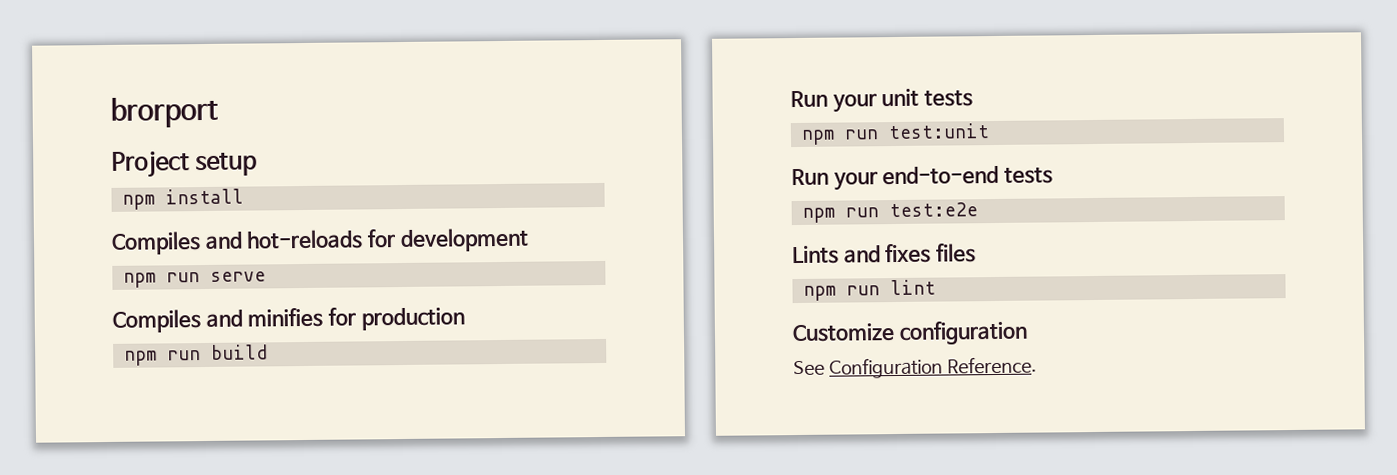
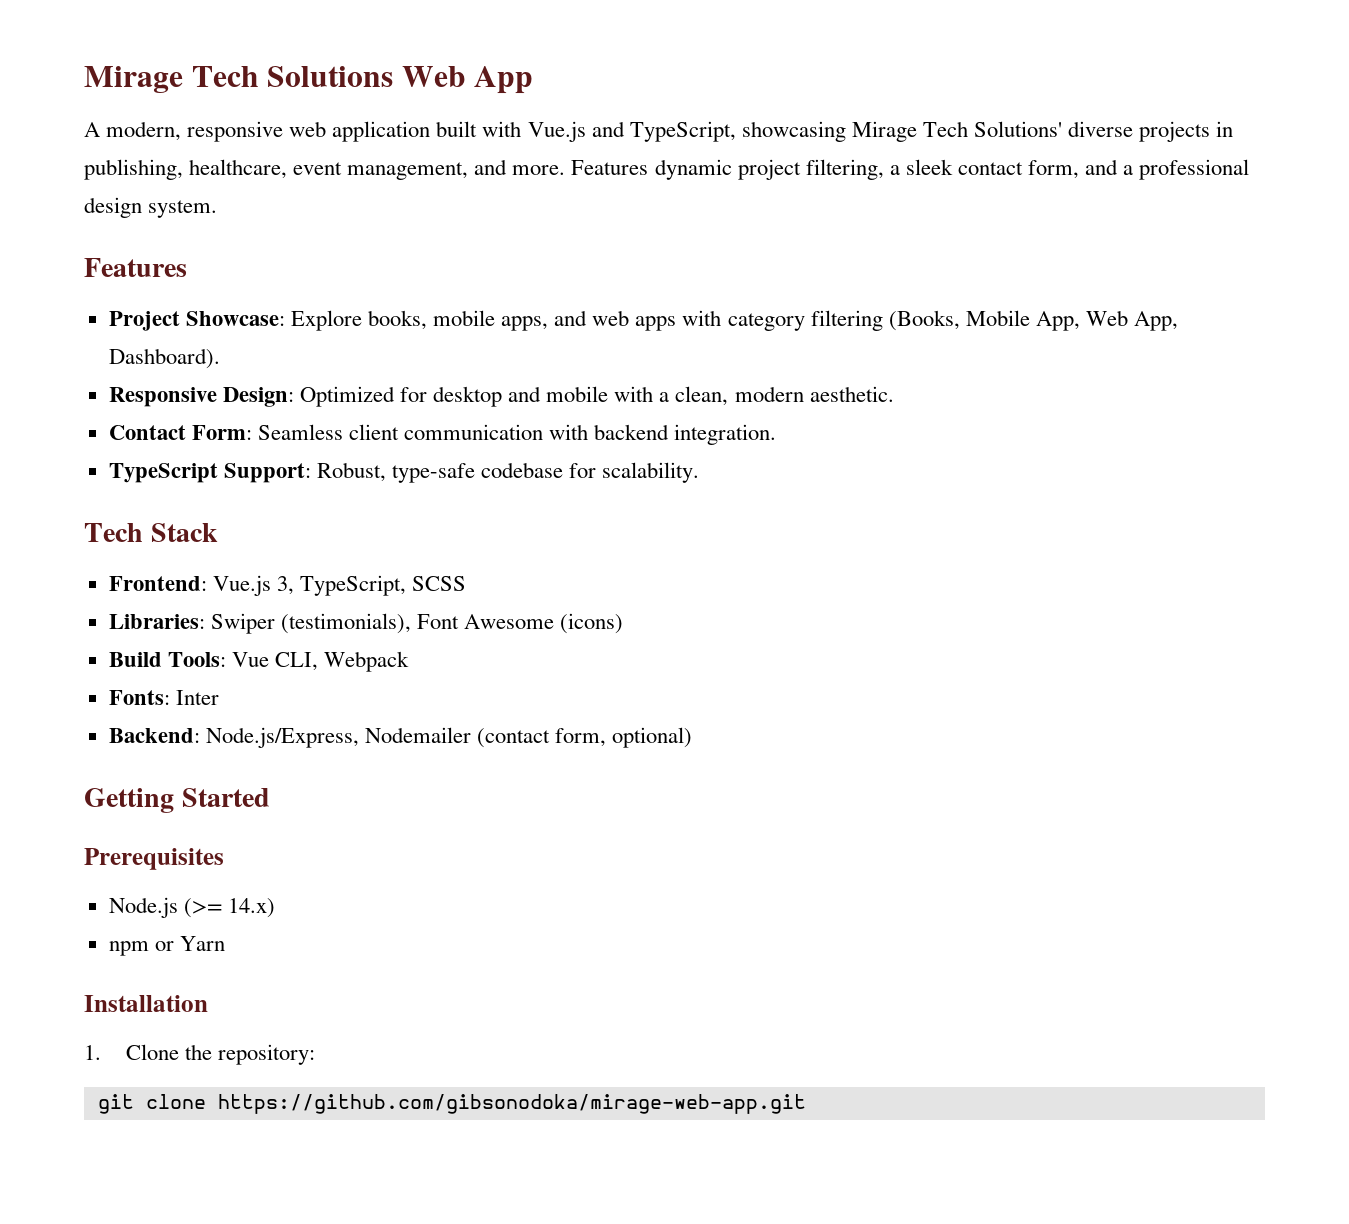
[110,96,218,128] [111,150,258,178] [121,188,244,210] [111,227,529,255] [122,271,266,288] [112,307,465,333] [123,344,268,366] [790,88,974,113] [800,123,990,145] [791,165,1054,191] [801,202,978,223] [792,243,976,265] [802,279,936,301] [792,320,1028,345] [793,356,1037,379] brorport // Project setup // npm install // Compiles and hot-reloads for development // npm run serve // Compiles and minifies for production // npm run build // Run your unit tests // npm run test:unit // Run your end-to-end tests // npm run test:e2e // Lints and fixes files // npm run lint // Customize configuration // See Configuration Reference. -> [84,66,534,94] [84,121,1234,142] [84,159,1250,180] [84,197,218,218] [84,258,187,277] [108,310,1178,331] [108,348,220,369] [108,386,894,407] [108,424,777,445] [108,462,700,483] [84,523,218,542] [108,575,467,596] [108,613,624,634] [108,651,410,672] [108,690,219,705] [108,727,693,748] [84,788,270,813] [84,848,224,870] [108,897,275,918] [108,936,225,956] [84,995,208,1012] [84,1044,316,1065] [97,1094,806,1114] Mirage Tech Solutions Web App // A modern, responsive web application built with Vue.js and TypeScript, showcasing Mirage Tech Solutions' diverse projects in publishing, healthcare, event management, and more. Features dynamic project filtering, a sleek contact form, and a professional design system. // Features // Project Showcase: Explore books, mobile apps, and web apps with category filtering (Books, Mobile App, Web App, Dashboard). // Responsive Design: Optimized for desktop and mobile with a clean, modern aesthetic. // Contact Form: Seamless client communication with backend integration. // TypeScript Support: Robust, type-safe codebase for scalability. // Tech Stack // Frontend: Vue.js 3, TypeScript, SCSS // Libraries: Swiper (testimonials), Font Awesome (icons) // Build Tools: Vue CLI, Webpack // Fonts: Inter // Backend: Node.js/Express, Nodemailer (contact form, optional) // Getting Started // Prerequisites // Node.js (>= 14.x) // npm or Yarn // Installation // 1. Clone the repository: // git clone https://github.com/gibsonodoka/mirage-web-app.git

